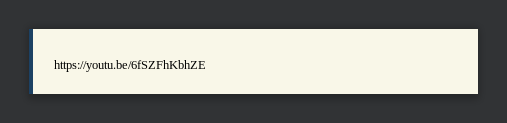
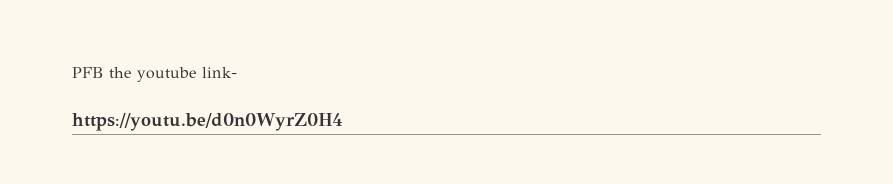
[54,60,206,72] https://youtu.be/6fSZFhKbhZE -> [72,67,237,82] [72,113,343,131] PFB the youtube link- // https://youtu.be/d0n0WyrZ0H4

